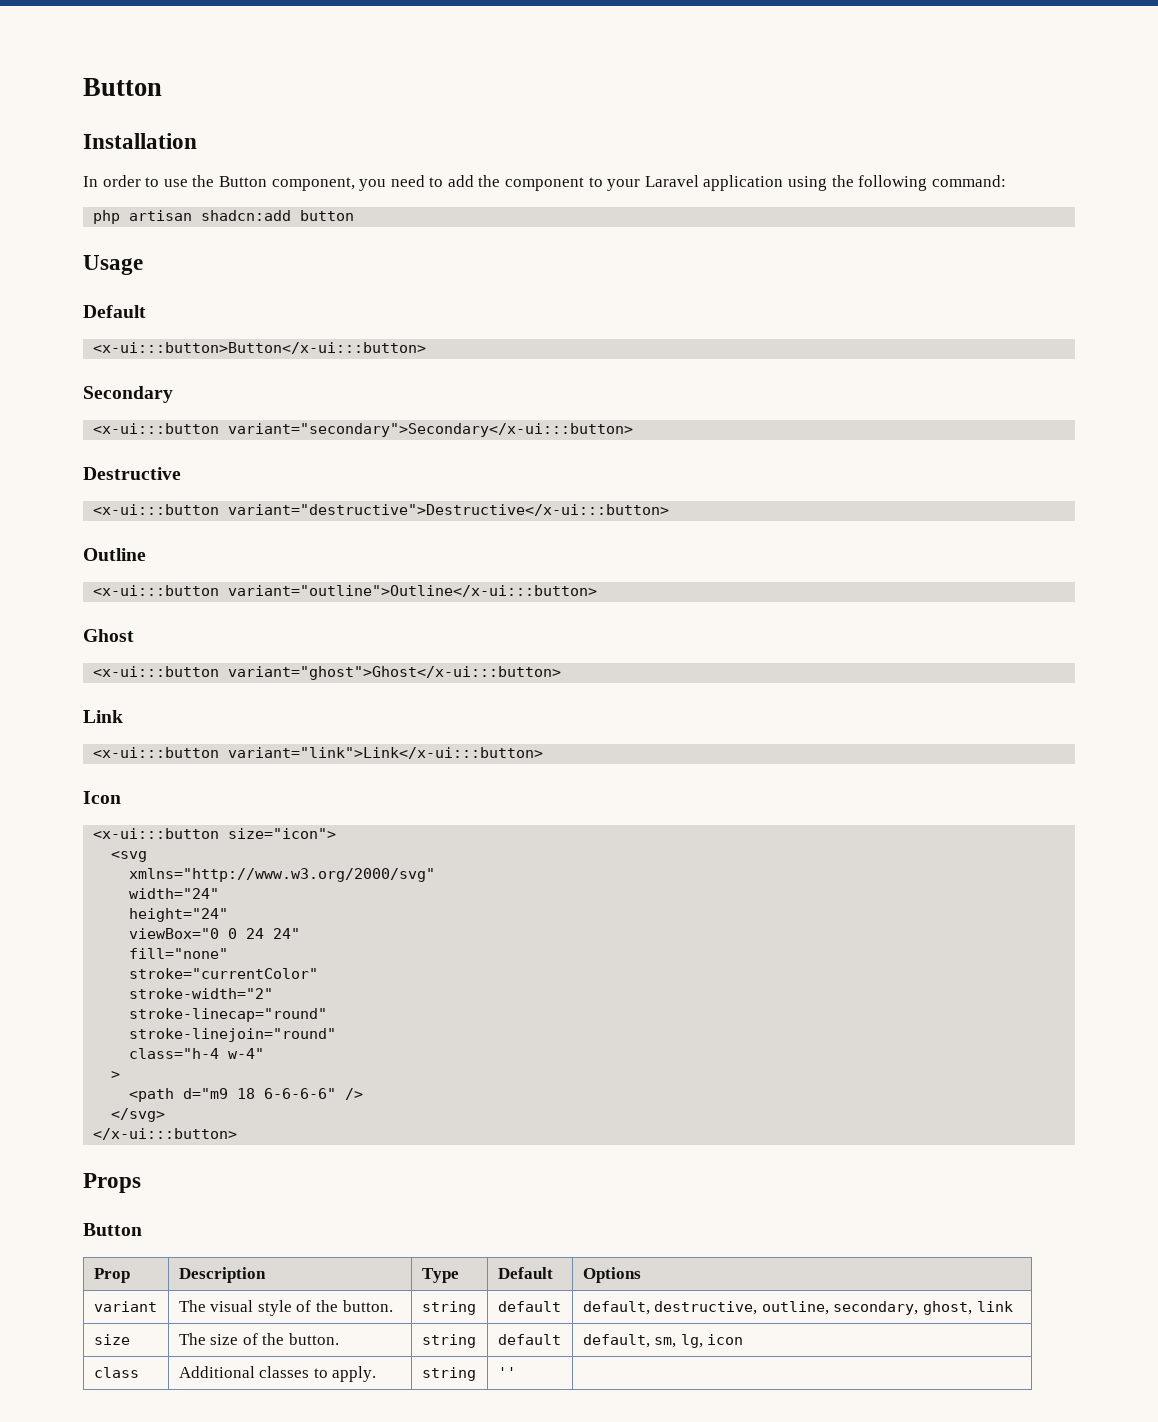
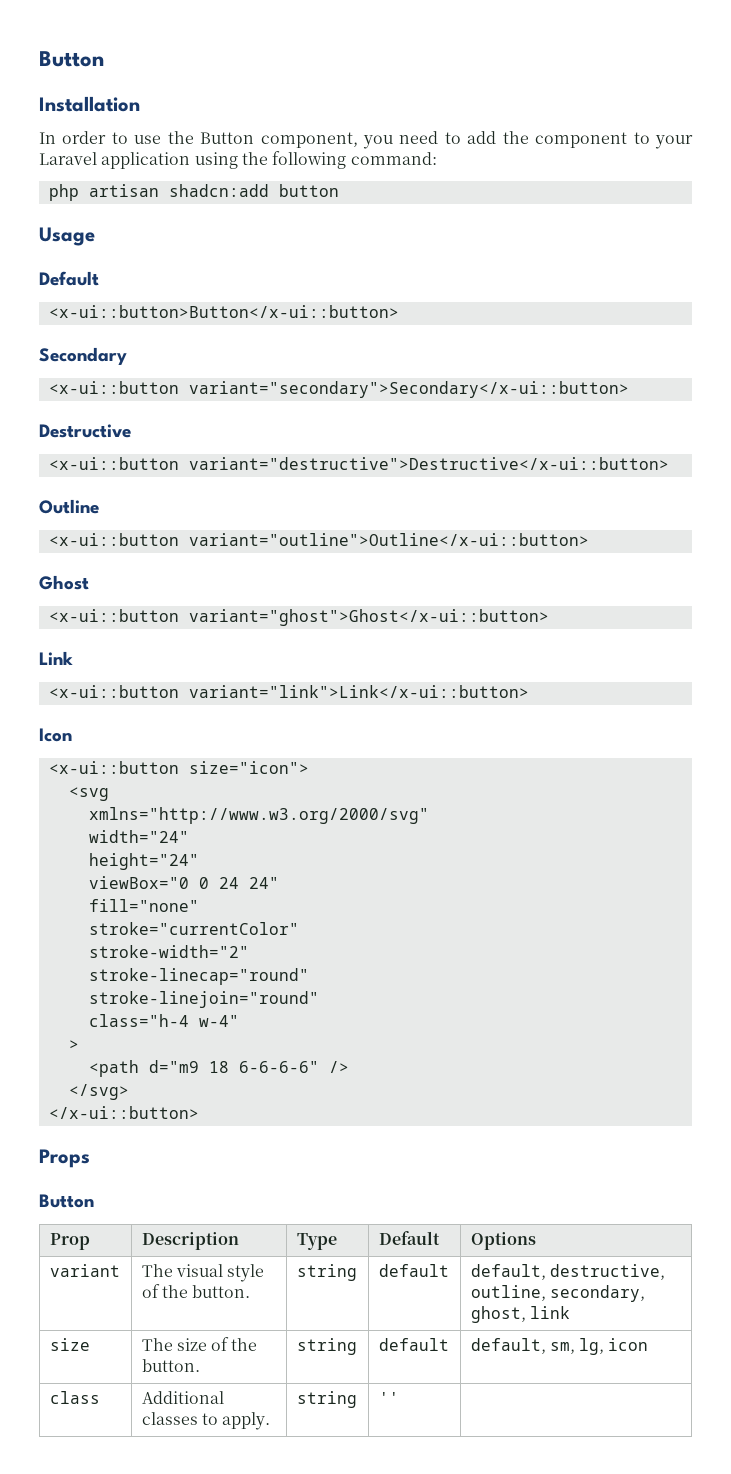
[93,342,427,354] <x-ui:::button>Button</x-ui:::button> -> [48,305,399,318] <x-ui::button>Button</x-ui::button>
[93,423,634,437] <x-ui:::button variant="secondary">Secondary</x-ui:::button> -> [48,381,629,398] <x-ui::button variant="secondary">Secondary</x-ui::button>
[93,504,670,516] <x-ui:::button variant="destructive">Destructive</x-ui:::button> -> [48,457,669,470] <x-ui::button variant="destructive">Destructive</x-ui::button>
[93,585,598,597] <x-ui:::button variant="outline">Outline</x-ui:::button> -> [48,533,589,546] <x-ui::button variant="outline">Outline</x-ui::button>
[93,666,562,680] <x-ui:::button variant="ghost">Ghost</x-ui:::button> -> [48,609,549,626] <x-ui::button variant="ghost">Ghost</x-ui::button>
[93,747,544,759] <x-ui:::button variant="link">Link</x-ui:::button> -> [48,685,529,698] <x-ui::button variant="link">Link</x-ui::button>
[93,828,220,839] <x-ui:::button -> [48,761,179,774] <x-ui::button
[93,1128,238,1140] </x-ui:::button> -> [48,1106,199,1119] </x-ui::button>

